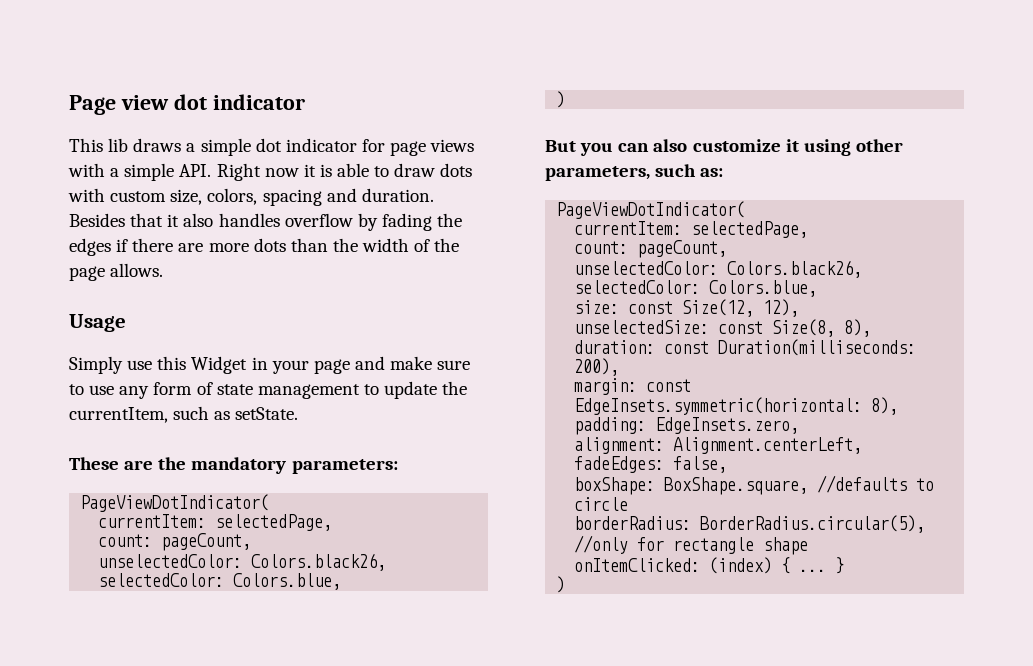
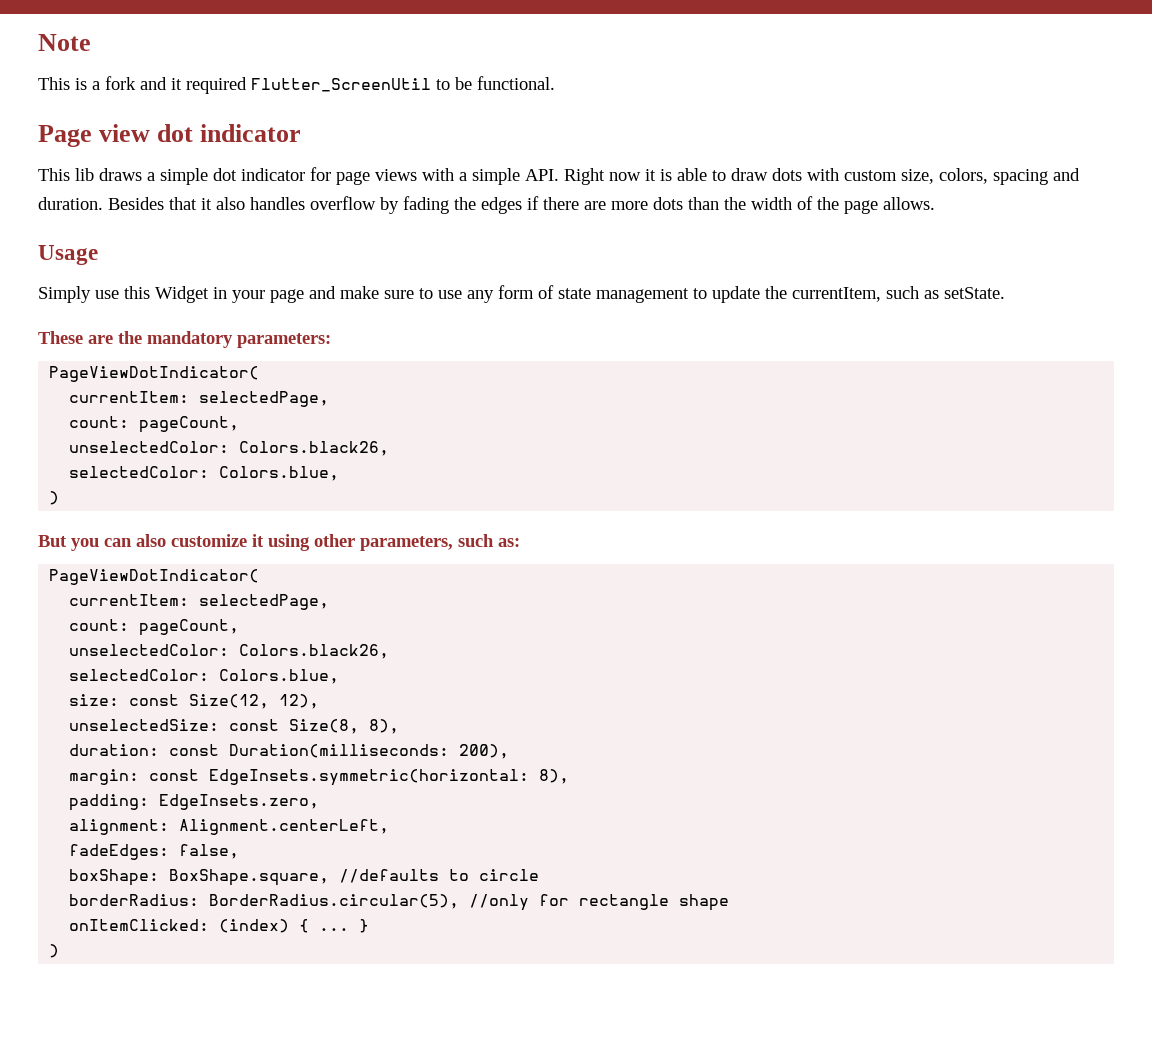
(69, 105) none -> [38,34,91,51] [38,76,555,94] Note // This is a fork and it required Flutter_ScreenUtil to be functional. //

